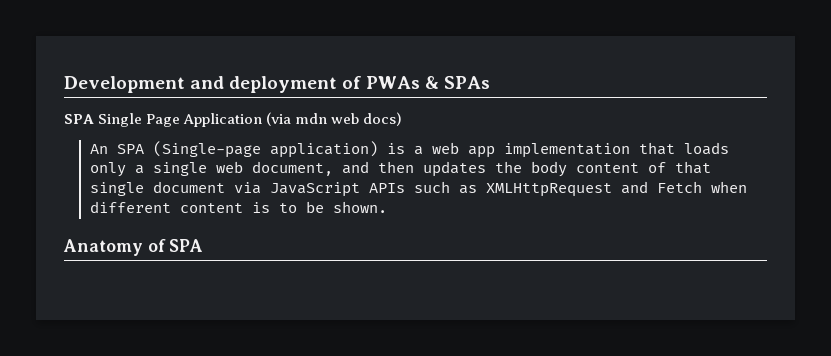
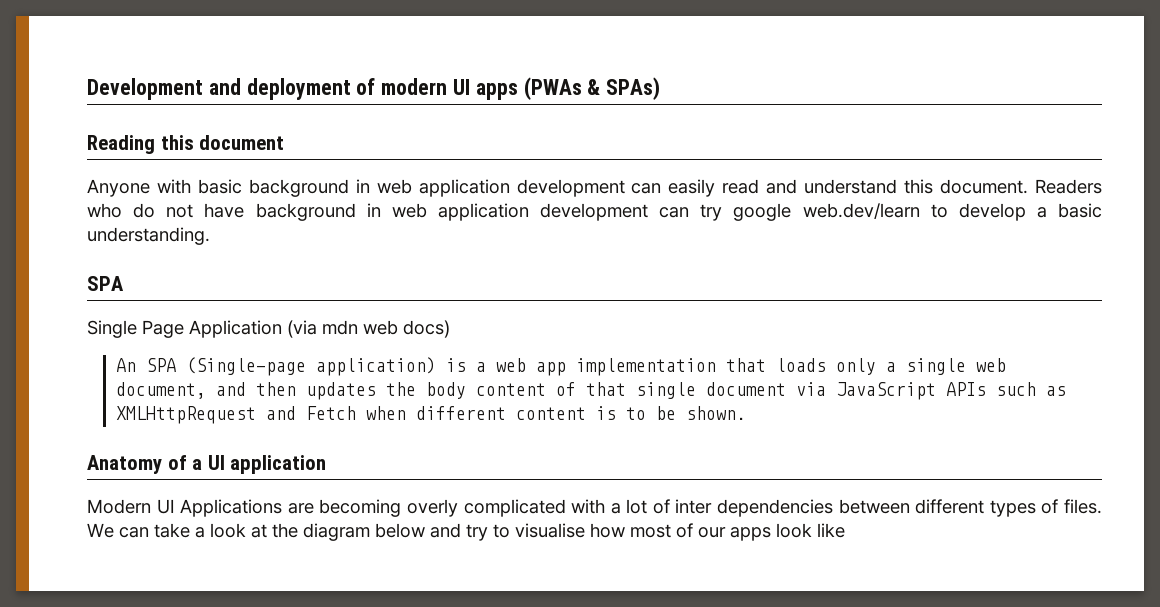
[365,76,490,89] [64,114,94,124] PWAs & SPAs // SPA -> [381,77,661,100] [87,135,285,154] [87,179,1102,197] [87,203,1102,221] [87,227,210,245] [87,276,124,291] modern UI apps (PWAs & SPAs) // Reading this document // Anyone with basic background in web application development can easily read and understand this document. Readers who do not have background in web application development can try google web.dev/learn to develop a basic understanding. // SPA //
[169,239,204,252] SPA -> [192,455,327,474] [87,499,1103,517] [87,523,845,541] a UI application // Modern UI Applications are becoming overly complicated with a lot of inter dependencies between different types of files. We can take a look at the diagram below and try to visualise how most of our apps look like

